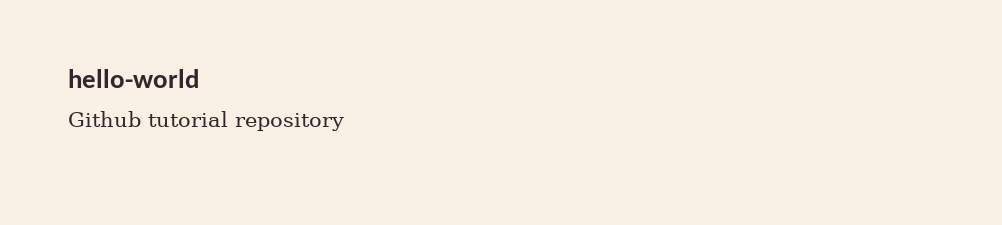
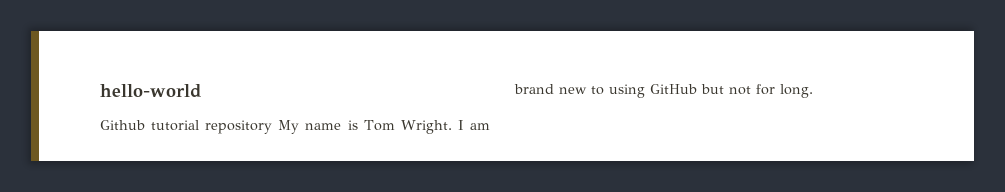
(344, 122) none -> [278,120,490,134] [514,84,813,98] My name is Tom Wright. I am brand new to using GitHub but not for long.

